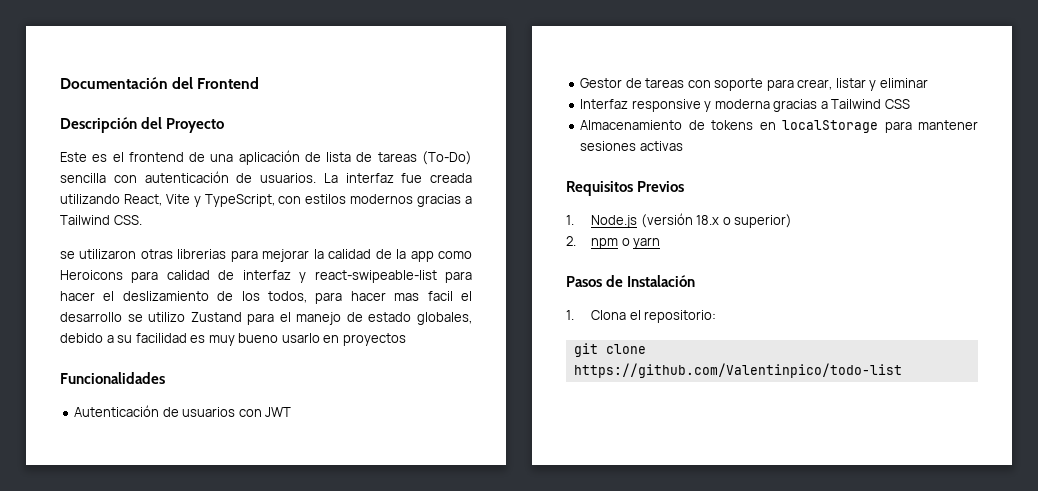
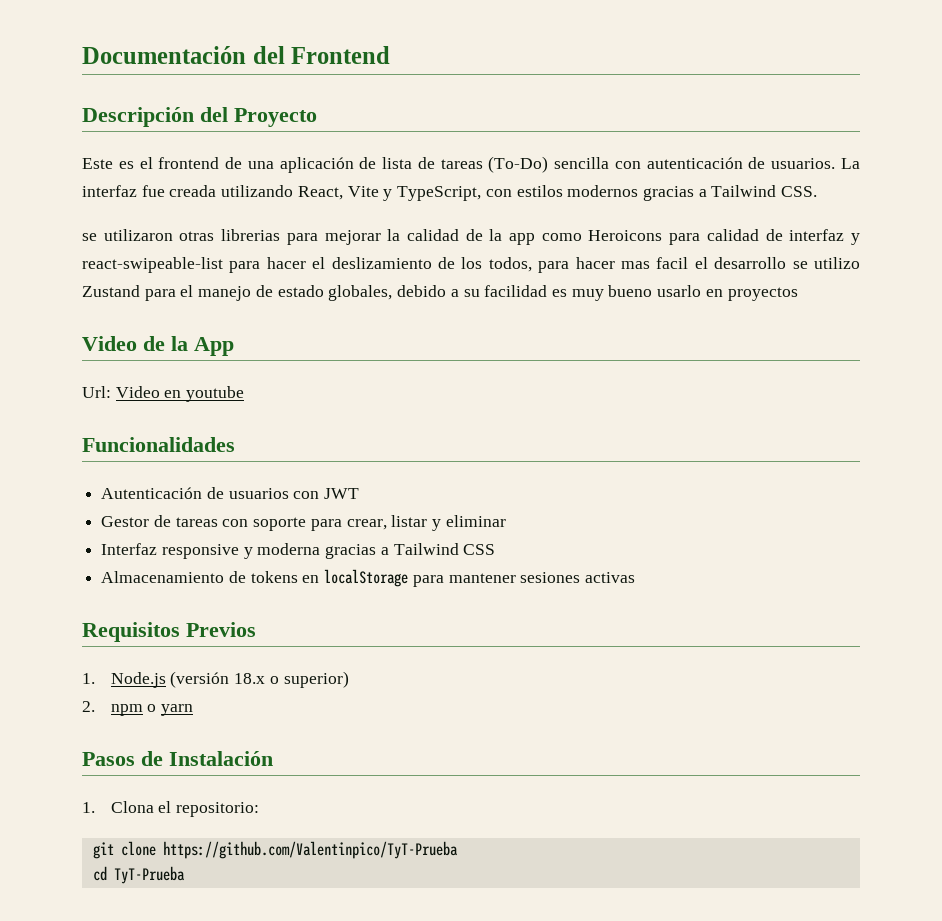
(406, 339) none -> [82,336,234,356] [82,386,245,402] // Video de la App // Url: Video en youtube
[573,363,902,378] https://github.com/Valentinpico/todo-list -> [162,841,458,859] [92,866,185,884] https://github.com/Valentinpico/TyT-Prueba // cd TyT-Prueba

